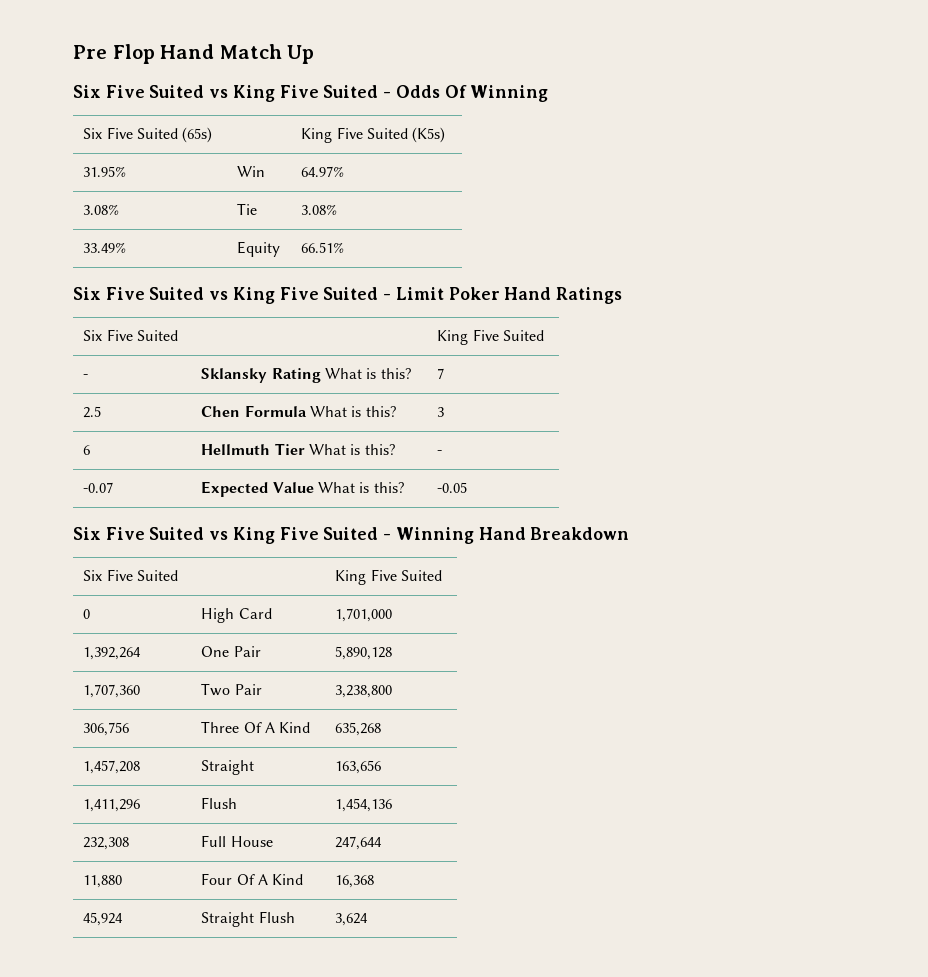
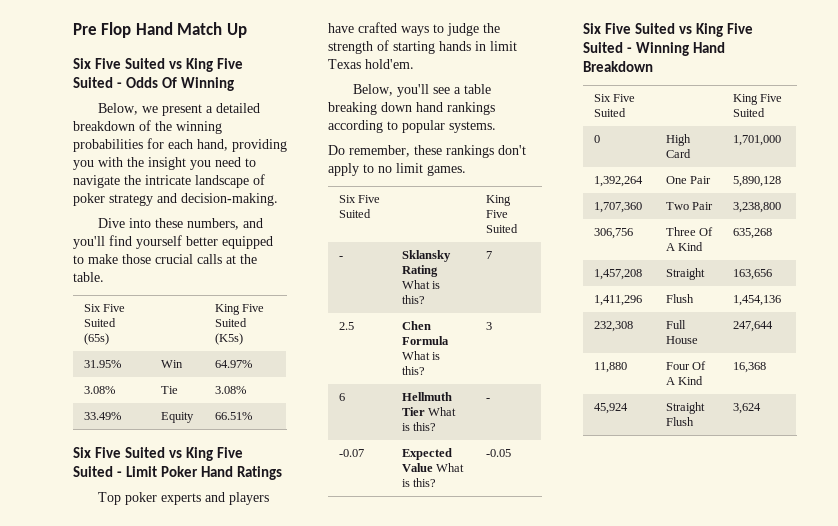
(549, 93) none -> [98,103,261,116] [73,120,222,134] [73,138,287,152] [73,157,256,170] [73,174,265,188] [73,193,278,206] [98,218,264,230] [73,235,273,249] [73,254,257,264] [73,272,104,282] // Below, we present a detailed breakdown of the winning probabilities for each hand, providing you with the insight you need to navigate the intricate landscape of poker strategy and decision-making. // Dive into these numbers, and you'll find yourself better equipped to make those crucial calls at the table.
(622, 295) none -> [98,492,270,505] [328,22,500,36] [328,40,517,54] [328,59,414,69] [353,84,492,97] [328,102,495,115] [328,120,496,133] [328,145,526,158] [328,163,466,176] // Top poker experts and players have crafted ways to judge the strength of starting hands in limit Texas hold'em. // Below, you'll see a table breaking down hand rankings according to popular systems. // Do remember, these rankings don't apply to no limit games.

